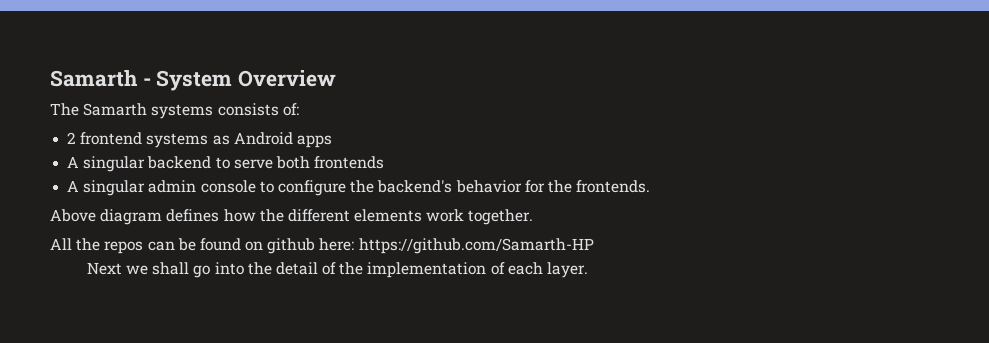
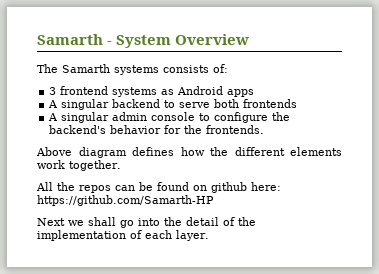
[67,132,77,144] 2 -> [49,87,57,95] 3

